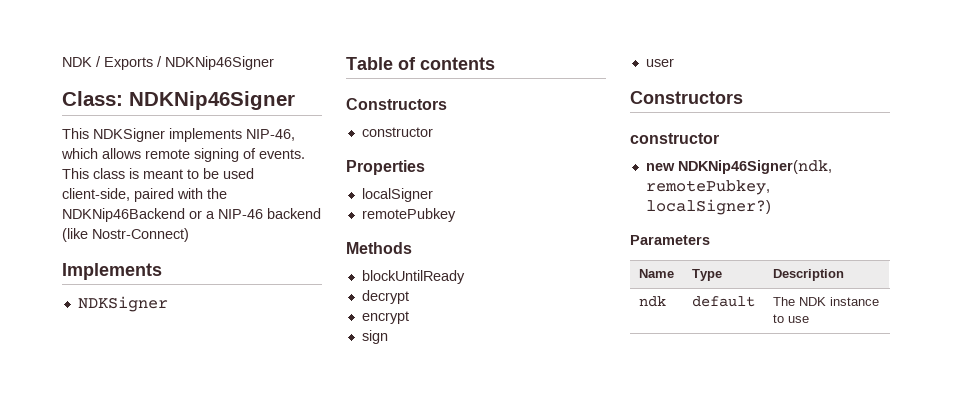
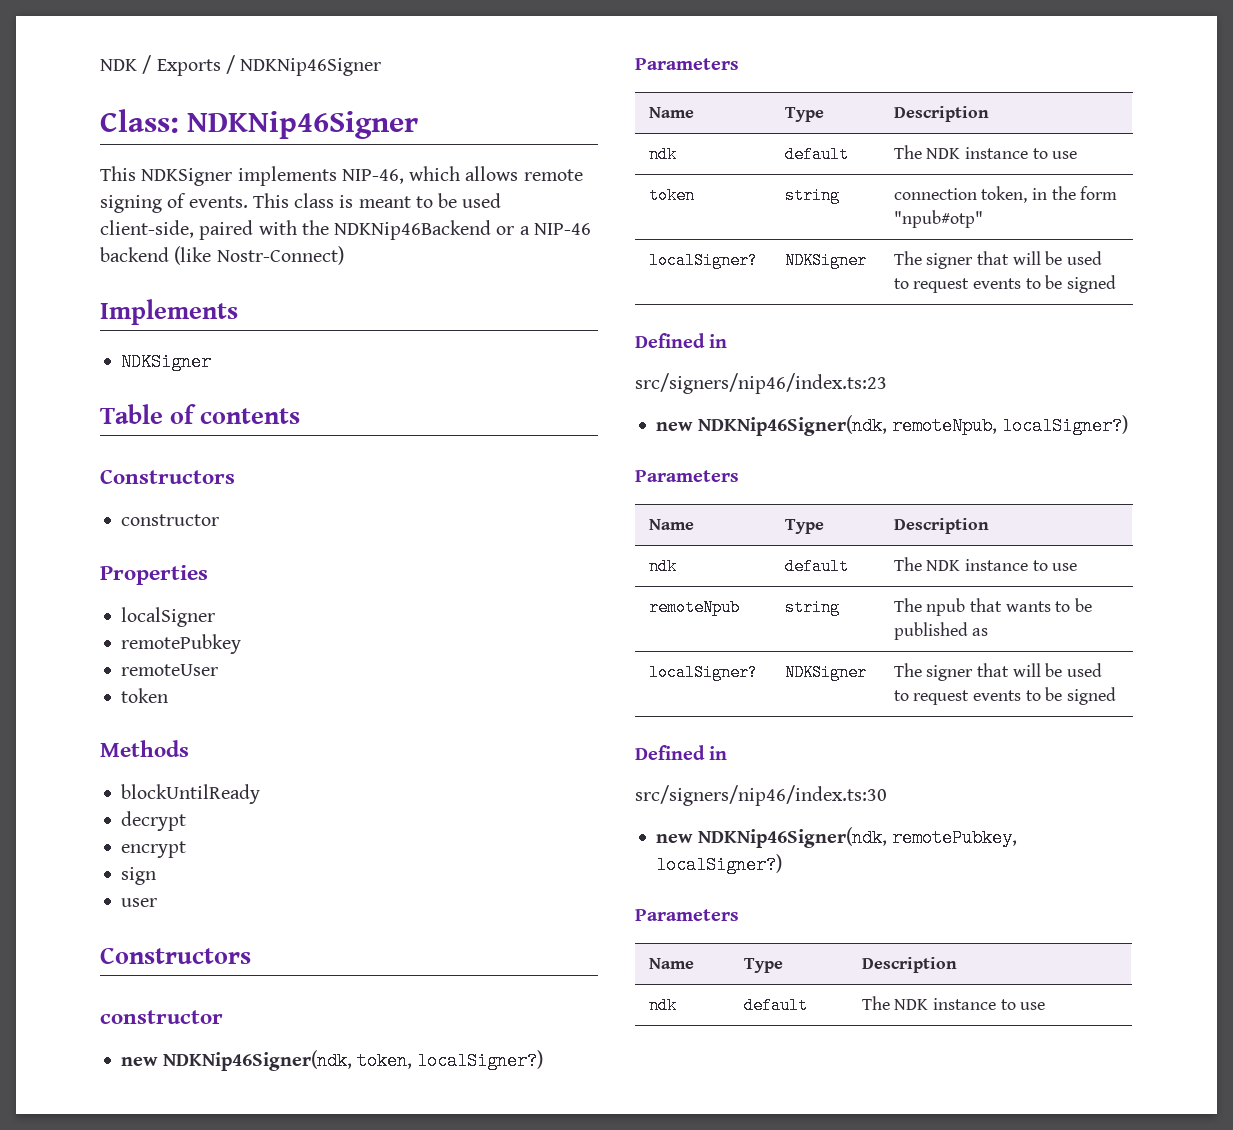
(456, 215) none -> [121,664,219,676] [121,688,169,703] // remoteUser // token
(719, 138) none -> [121,1050,544,1071] [635,58,739,70] [648,107,694,118] [784,107,824,122] [893,106,989,122] [648,146,677,163] [784,146,849,163] [893,145,1078,159] [648,187,695,204] [784,187,840,204] [893,186,1118,203] [893,210,983,228] [648,252,758,269] [784,252,867,269] [893,251,1103,269] [893,275,1117,293] [635,333,728,348] [635,373,887,394] [656,415,1129,436] [635,470,739,482] [648,519,694,530] [784,519,824,534] [893,518,989,534] [648,558,677,575] [784,558,849,575] [893,557,1078,571] [648,599,740,616] [784,599,840,616] [893,598,1093,616] [893,622,989,640] [648,664,758,681] [784,664,867,681] [893,663,1103,681] [893,687,1117,705] [635,745,728,760] [635,785,887,806] // new NDKNip46Signer(ndk, token, localSigner?) // Parameters // Name | Type | Description // ndk | default | The NDK instance to use // token | string | connection token, in the form "npub#otp" // localSigner? | NDKSigner | The signer that will be used to request events to be signed // Defined in // src/signers/nip46/index.ts:23 // new NDKNip46Signer(ndk, remoteNpub, localSigner?) // Parameters // Name | Type | Description // ndk | default | The NDK instance to use // remoteNpub | string | The npub that wants to be published as // localSigner? | NDKSigner | The signer that will be used to request events to be signed // Defined in // src/signers/nip46/index.ts:30

